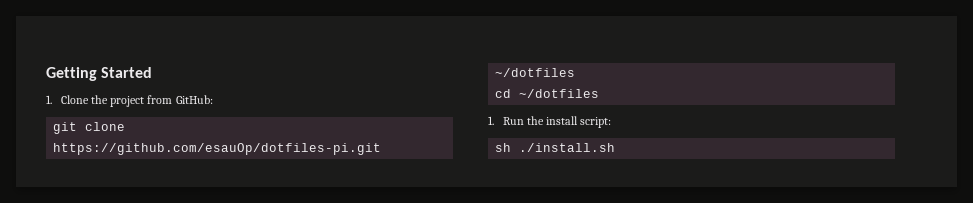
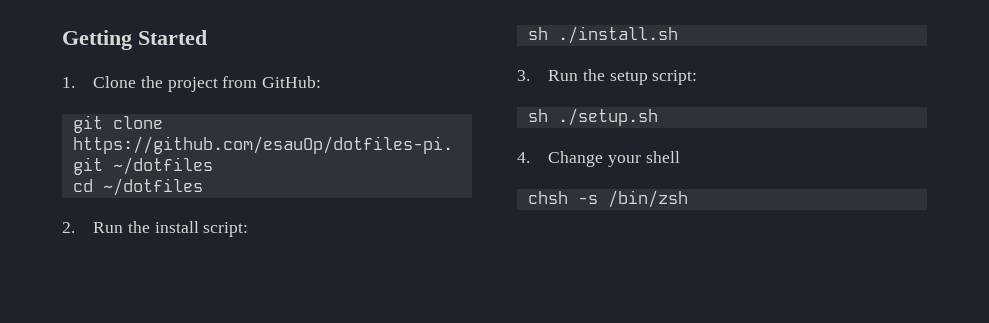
[488,116,494,125] 1. -> [62,222,75,233] 2.
(616, 147) none -> [517,69,698,85] [527,108,658,126] [517,151,680,167] [527,190,688,208] // 3. Run the setup script: // sh ./setup.sh // 4. Change your shell // chsh -s /bin/zsh

